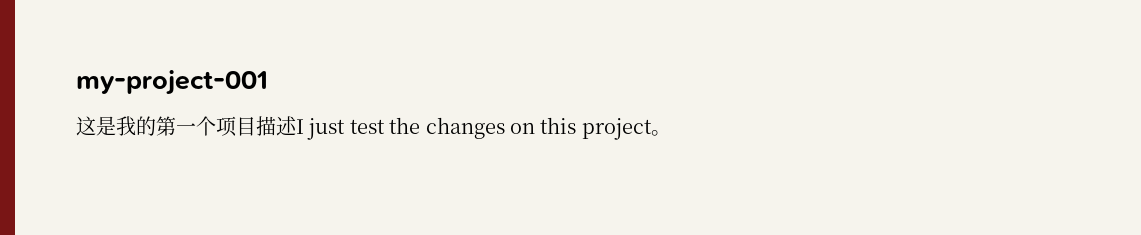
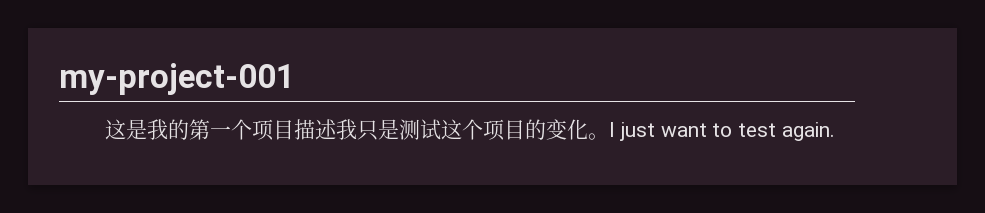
[296,117,671,140] I just test the changes on this project。 -> [336,119,835,141] 我只是测试这个项目的变化。I just want to test again.

